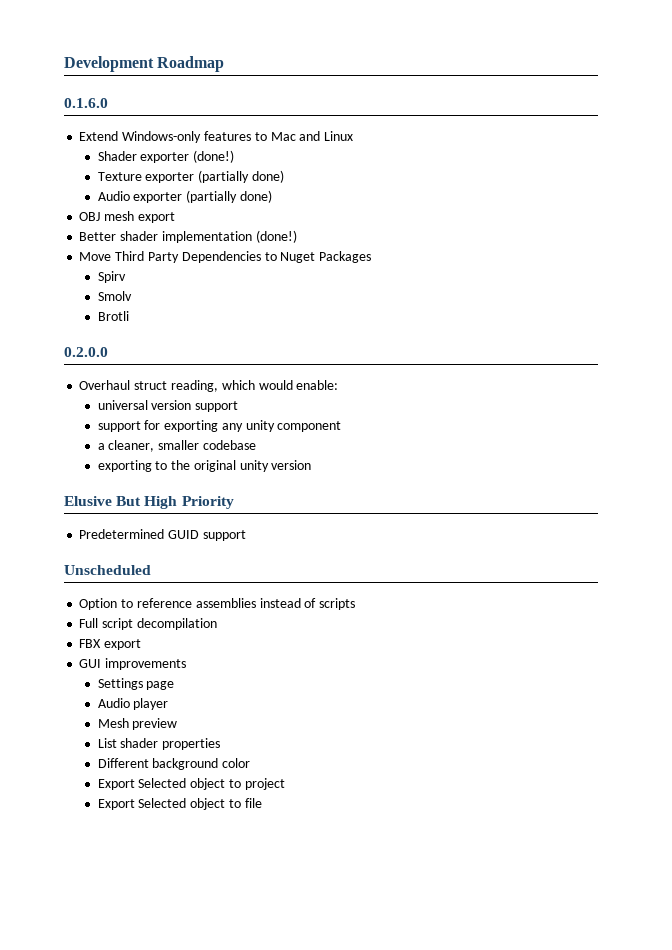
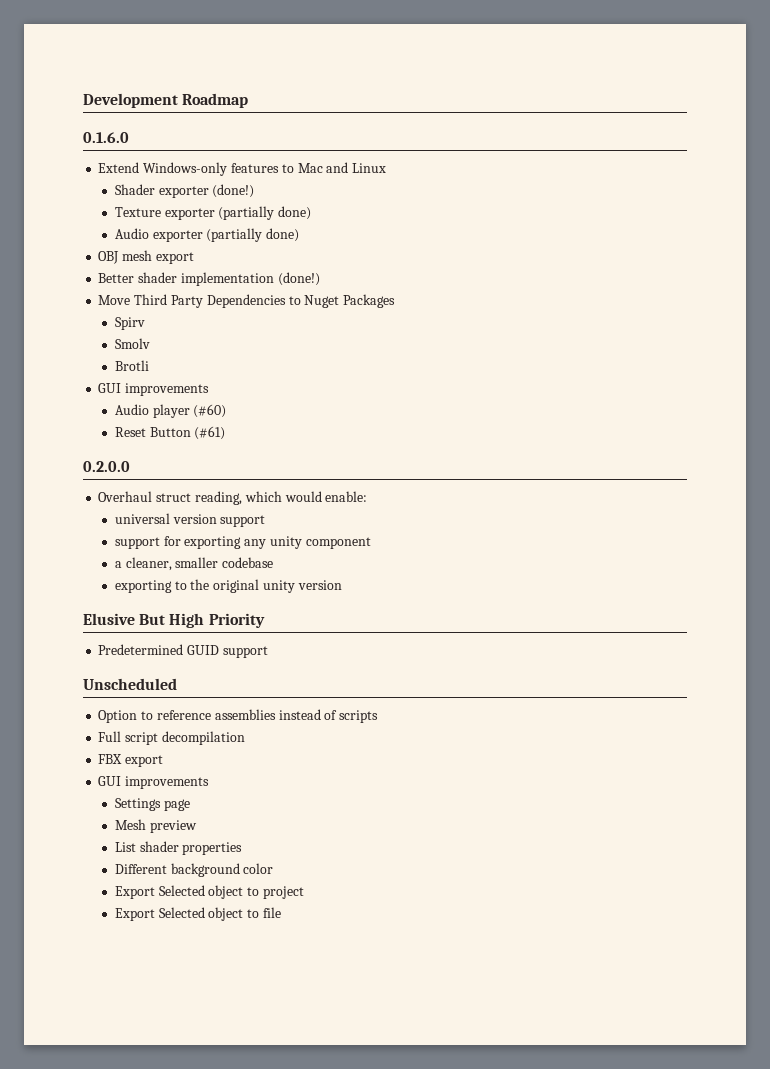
(129, 316) none -> [98,383,210,396] [114,404,227,418] [114,426,226,440] // GUI improvements // Audio player (#60) // Reset Button (#61)
[97,698,169,710] // Audio player -> (190, 805) none

